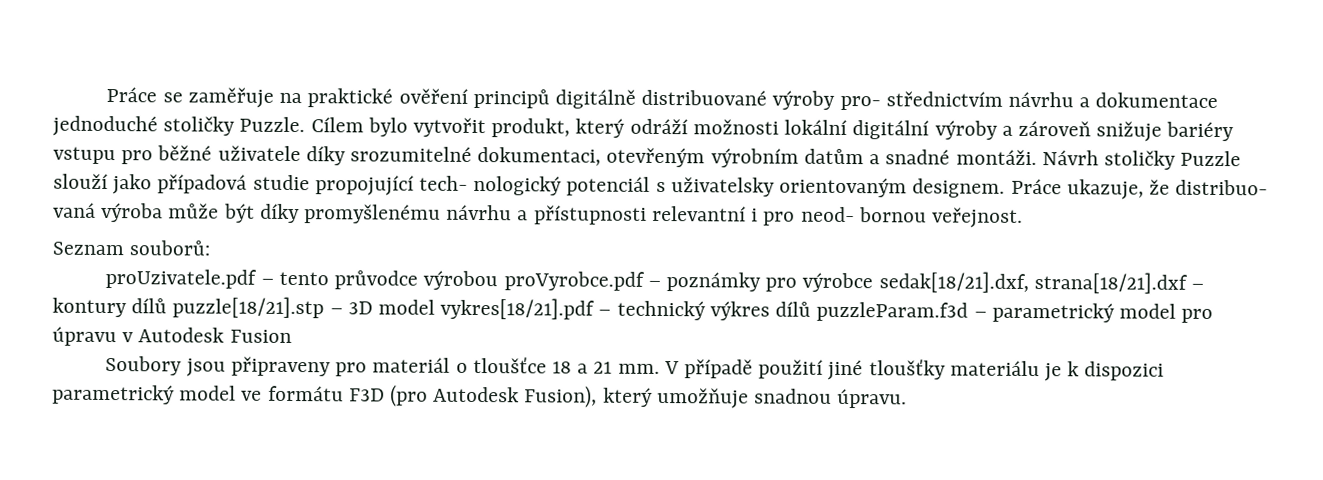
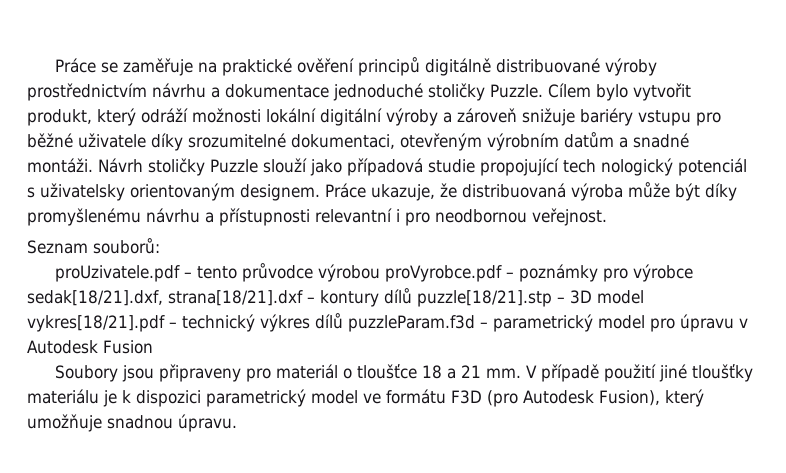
[839,91,1003,111] pro- střednictvím -> [27,83,147,101] prostřednictvím
[419,175,469,191] tech- -> [563,159,596,173] tech
[1175,179,1269,196] [53,202,96,218] distribuo- vaná -> [462,183,566,198] distribuovaná
[800,206,927,223] neod- bornou -> [435,209,527,223] neodbornou

